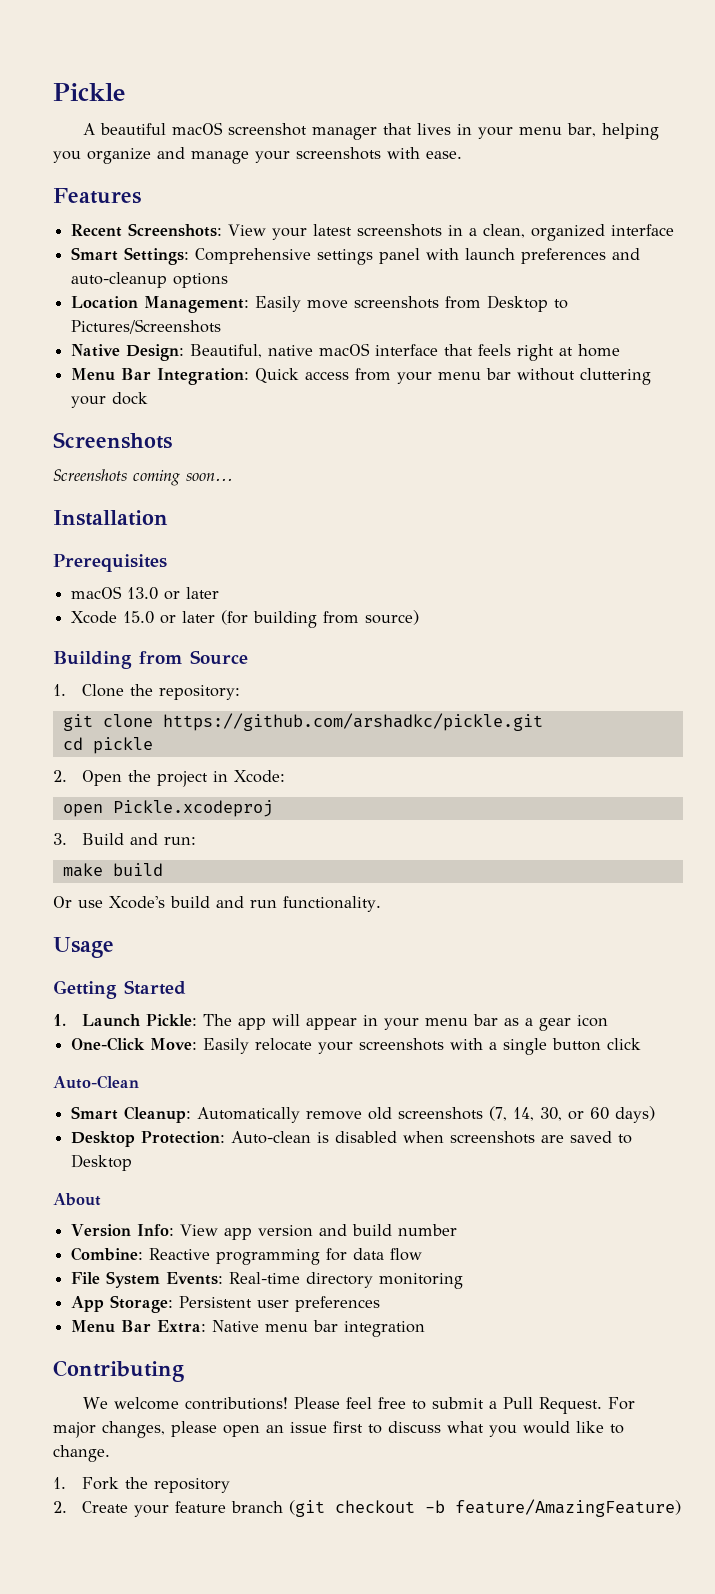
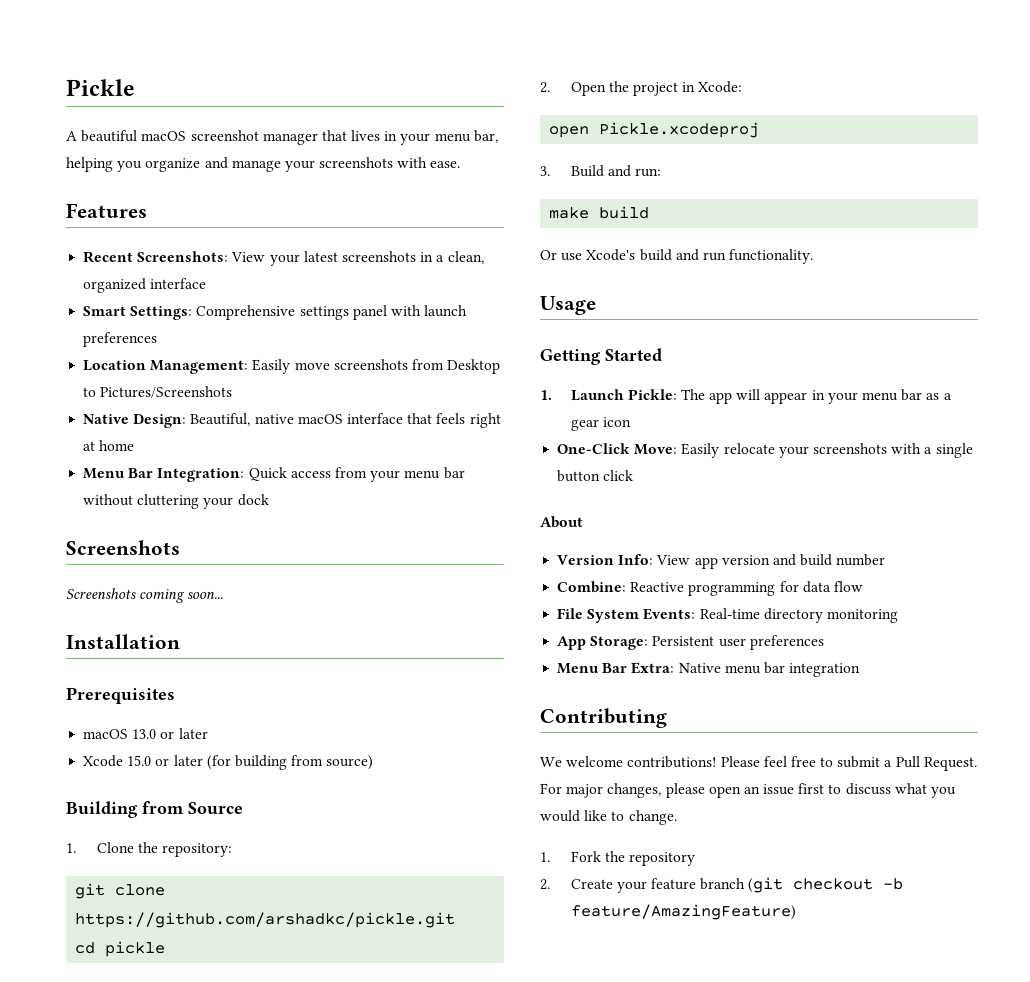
[612,248,641,260] [71,272,229,288] and auto-cleanup options -> (158, 339) none
[53,1075,139,1089] [71,1106,656,1123] [71,1131,633,1147] [71,1154,133,1171] // Auto-Clean // Smart Cleanup: Automatically remove old screenshots (7, 14, 30, or 60 days) // Desktop Protection: Auto-clean is disabled when screenshots are saved to Desktop -> (634, 475) none

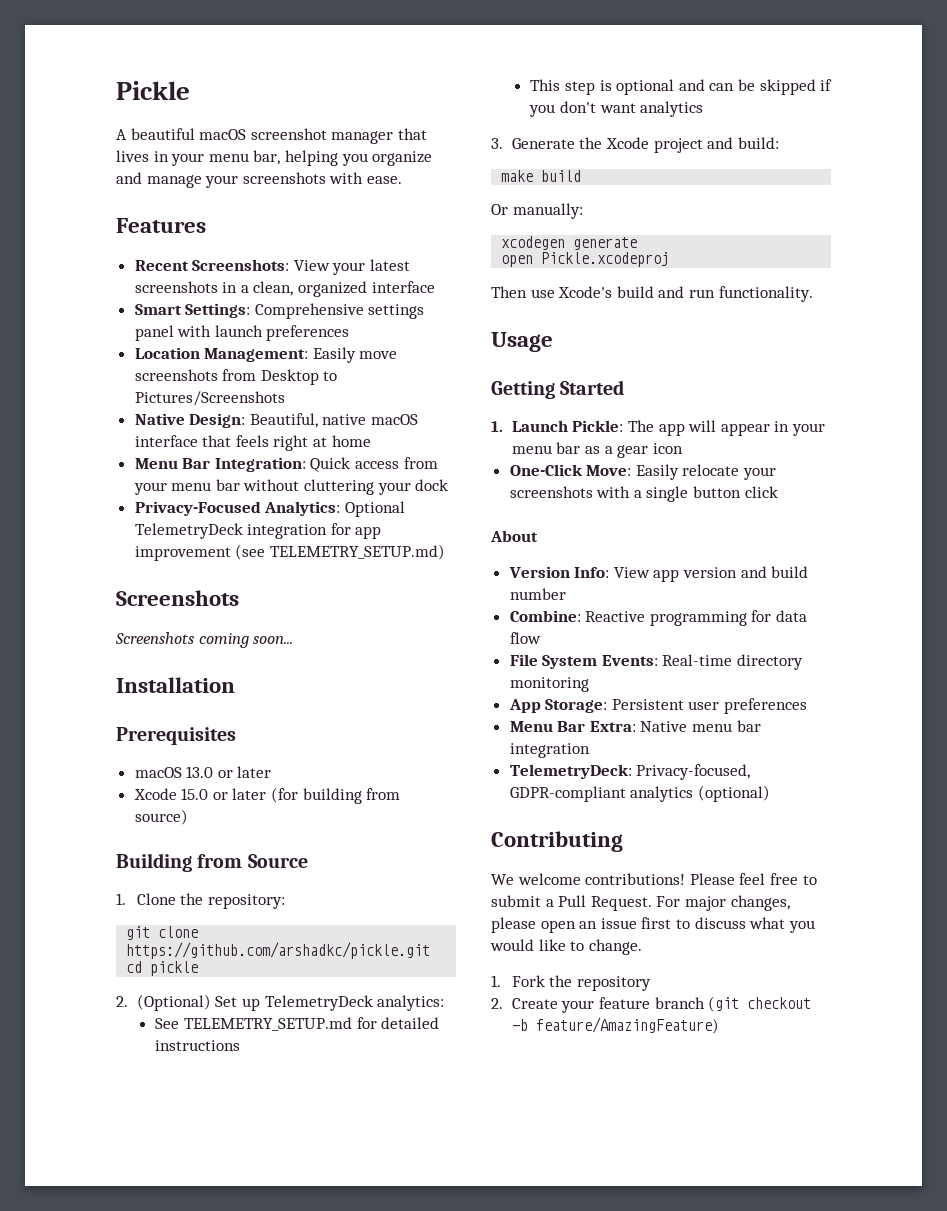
(269, 500) none -> [134,501,405,517] [134,523,382,539] [134,544,445,561] // Privacy-Focused Analytics: Optional TelemetryDeck integration for app improvement (see TELEMETRY_SETUP.md)
[570,81,743,96] [549,122,760,138] [540,165,661,177] [549,206,650,219] [540,250,557,260] Open the project in Xcode: // open Pickle.xcodeproj // 3. Build and run: // make build // Or -> [136,994,445,1011] [155,1017,440,1031] [155,1040,241,1051] [530,79,833,95] [529,101,704,117] [491,137,779,153] [501,170,582,182] [491,203,583,219] [501,236,638,250] [501,252,670,267] [491,286,527,298] (Optional) Set up TelemetryDeck analytics: // See TELEMETRY_SETUP.md for detailed instructions // This step is optional and can be skipped if you don't want analytics // 3. Generate the Xcode project and build: // make build // Or manually: // xcodegen generate // open Pickle.xcodeproj // Then
(861, 670) none -> [509,764,751,780] [509,785,770,802] // TelemetryDeck: Privacy-focused, GDPR-compliant analytics (optional)

